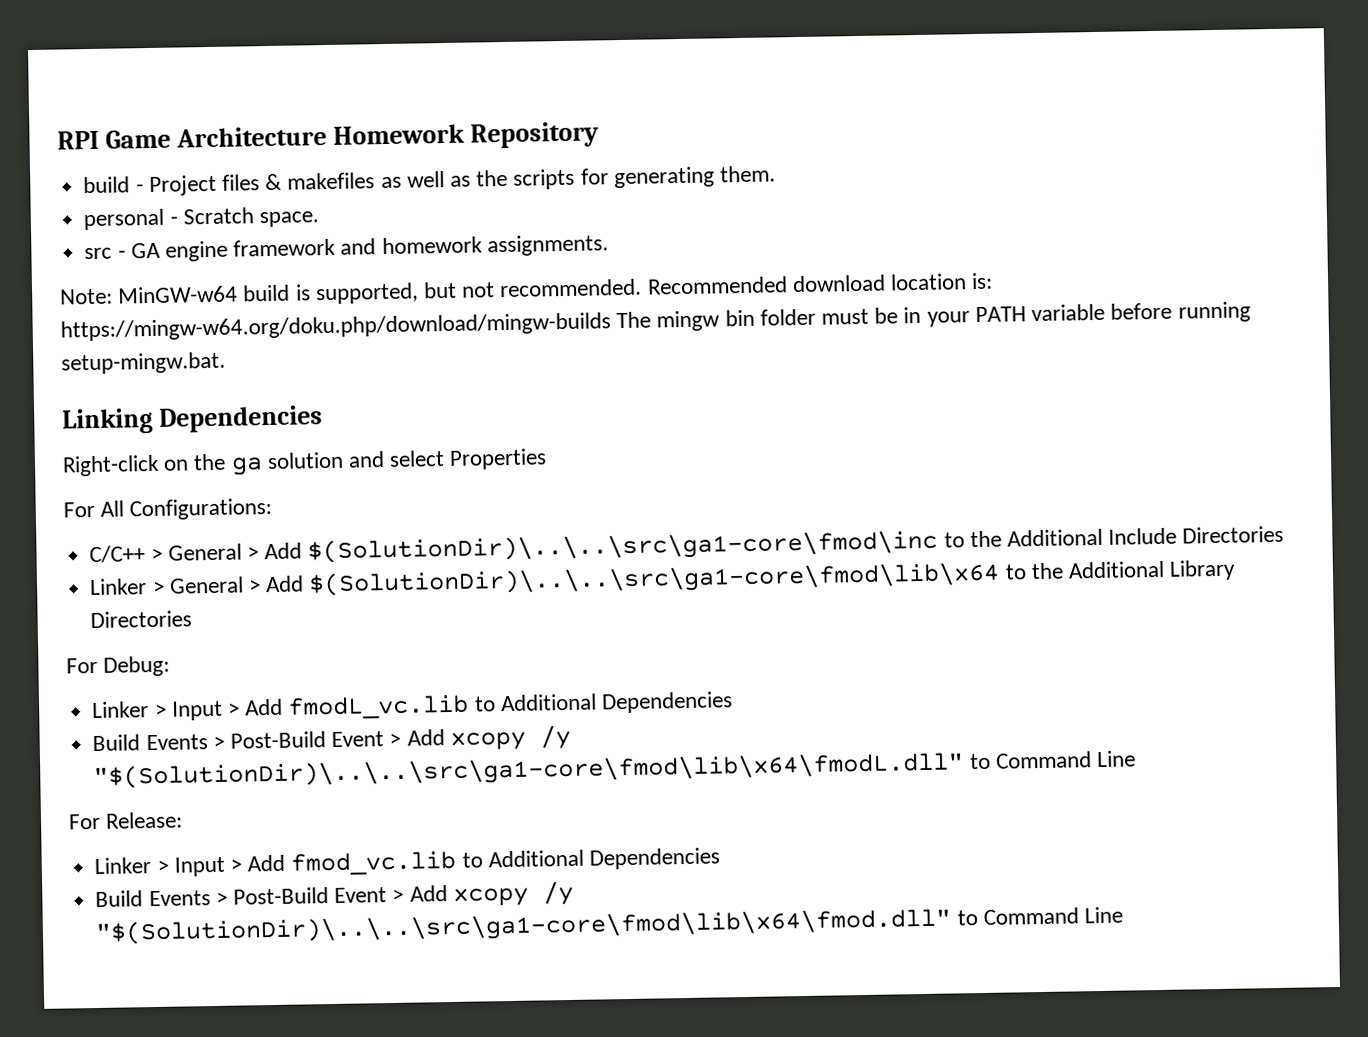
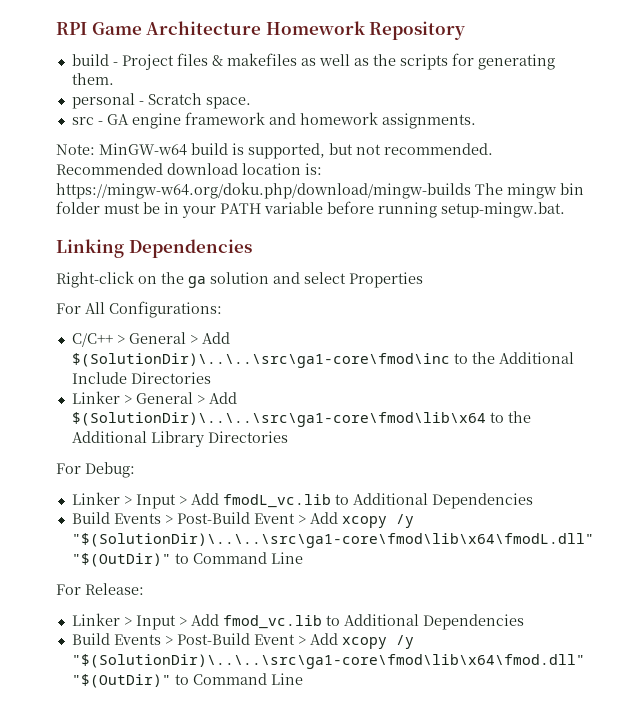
(965, 771) none -> [71,553,171,567] "$(OutDir)"
(953, 927) none -> [71,674,171,688] "$(OutDir)"

